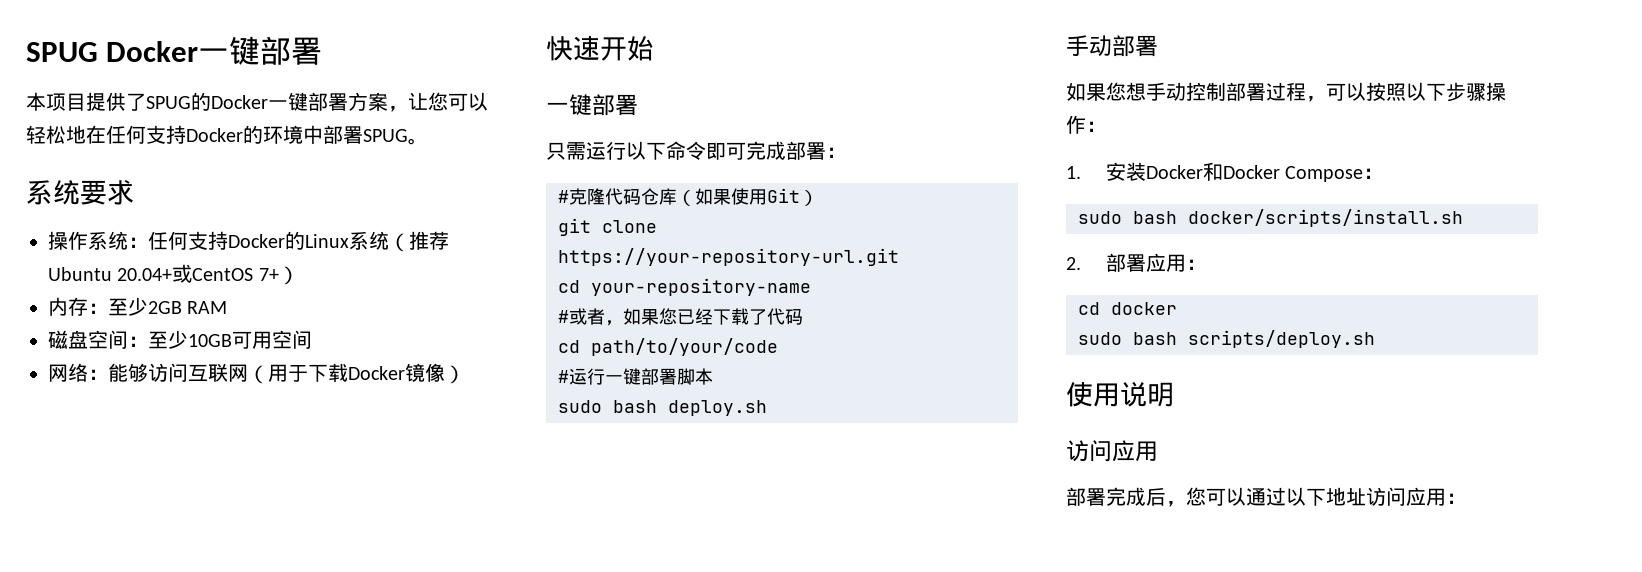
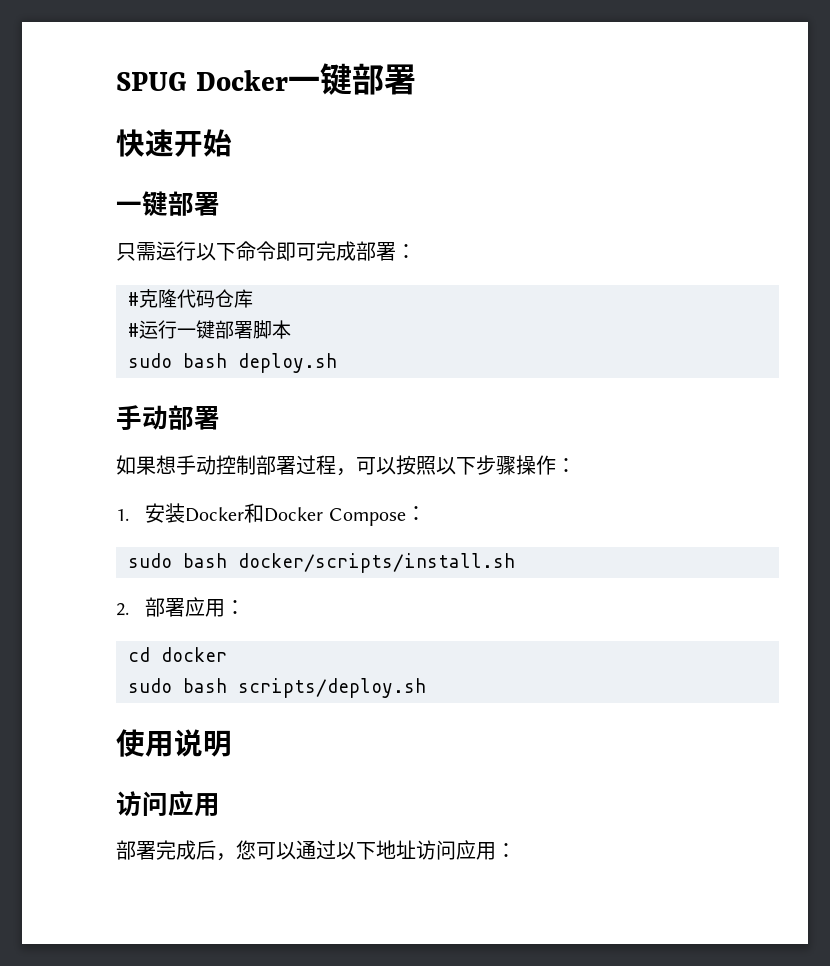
[26,92,488,112] [26,125,428,145] [26,179,134,205] [48,231,449,252] [48,264,299,285] [48,297,228,316] [48,330,312,349] [48,363,465,384] // 本项目提供了SPUG的Docker一键部署方案，让您可以轻松地在任何支持Docker的环境中部署SPUG。 // 系统要求 // 操作系统：任何支持Docker的Linux系统（推荐Ubuntu 20.04+或CentOS 7+） // 内存：至少2GB RAM // 磁盘空间：至少10GB可用空间 // 网络：能够访问互联网（用于下载Docker镜像） -> (416, 79) none
[677,188,818,206] [558,218,657,236] [558,248,899,266] [558,278,811,296] [558,308,803,326] [558,338,778,356] （如果使用Git） // git clone https://your-repository-url.git // cd your-repository-name // #或者，如果您已经下载了代码 // cd path/to/your/code -> (253, 298) none
[1106,82,1126,101] 您 -> (156, 465) none

